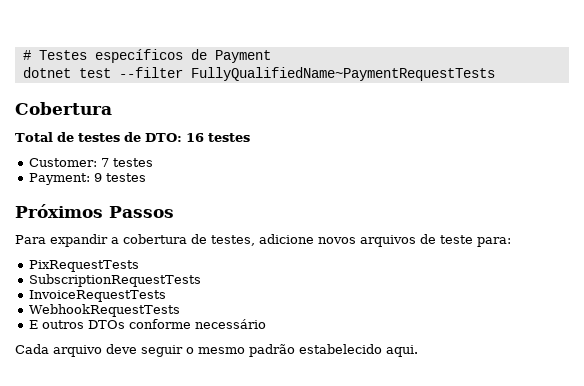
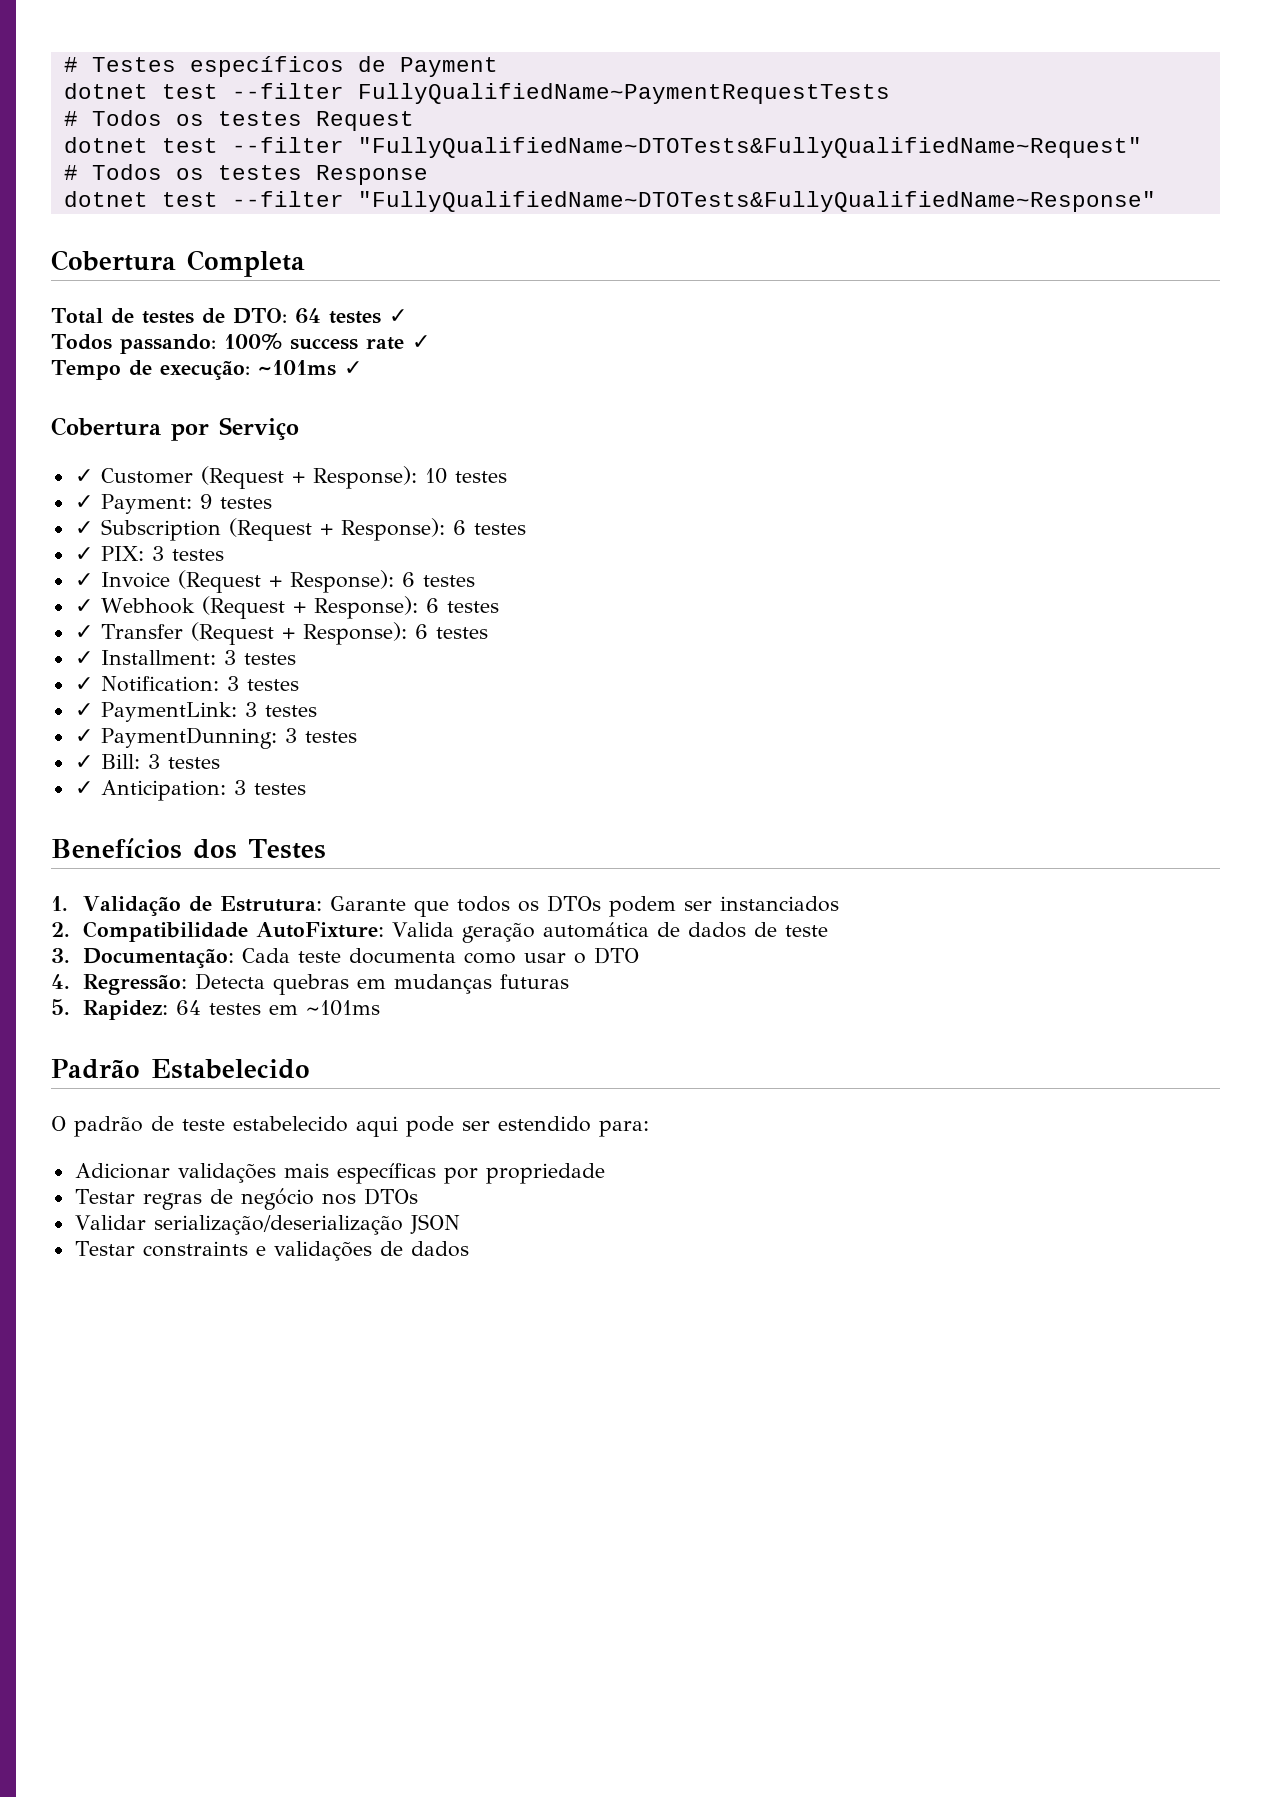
[15,102,112,115] // Cobertura -> [63,110,414,131] [63,137,1142,158] [63,164,428,185] [63,191,1156,212] [51,250,305,277] // # Todos os testes Request // dotnet test --filter "FullyQualifiedName~DTOTests&FullyQualifiedName~Request" // # Todos os testes Response // dotnet test --filter "FullyQualifiedName~DTOTests&FullyQualifiedName~Response" // Cobertura Completa
[185,133,250,142] [28,158,153,167] [28,173,146,185] [15,204,174,218] [15,234,511,247] [28,260,139,272] [28,274,201,287] [28,290,166,302] [28,304,180,317] [28,319,266,329] [15,344,418,357] 16 testes // Customer: 7 testes // Payment: 9 testes // Próximos Passos // Para expandir a cobertura de testes, adicione novos arquivos de teste para: // PixRequestTests // SubscriptionRequestTests // InvoiceRequestTests // WebhookRequestTests // E outros DTOs conforme necessário // Cada arquivo deve seguir o mesmo padrão estabelecido aqui. -> [294,308,407,324] [51,333,430,354] [51,360,362,380] [51,417,299,441] [74,466,507,489] [74,494,272,514] [74,518,526,541] [74,546,224,561] [74,570,475,593] [74,596,499,619] [74,622,488,645] [74,650,296,665] [74,676,299,692] [74,702,317,722] [74,727,357,749] [74,754,220,769] [74,780,306,801] [51,838,326,859] [51,895,840,917] [51,921,829,943] [51,947,640,968] [51,973,570,995] [51,999,381,1020] [51,1059,310,1079] [51,1116,649,1137] [74,1163,605,1184] [74,1188,418,1210] [74,1214,460,1235] [74,1241,469,1261] 64 testes ✓ // Todos passando: 100% success rate ✓ // Tempo de execução: ~101ms ✓ // Cobertura por Serviço // ✓ Customer (Request + Response): 10 testes // ✓ Payment: 9 testes // ✓ Subscription (Request + Response): 6 testes // ✓ PIX: 3 testes // ✓ Invoice (Request + Response): 6 testes // ✓ Webhook (Request + Response): 6 testes // ✓ Transfer (Request + Response): 6 testes // ✓ Installment: 3 testes // ✓ Notification: 3 testes // ✓ PaymentLink: 3 testes // ✓ PaymentDunning: 3 testes // ✓ Bill: 3 testes // ✓ Anticipation: 3 testes // Benefícios dos Testes // 1. Validação de Estrutura: Garante que todos os DTOs podem ser instanciados // 2. Compatibilidade AutoFixture: Valida geração automática de dados de teste // 3. Documentação: Cada teste documenta como usar o DTO // 4. Regressão: Detecta quebras em mudanças futuras // 5. Rapidez: 64 testes em ~101ms // Padrão Estabelecido // O padrão de teste estabelecido aqui pode ser estendido para: // Adicionar validações mais específicas por propriedade // Testar regras de negócio nos DTOs // Validar serialização/deserialização JSON // Testar constraints e validações de dados

